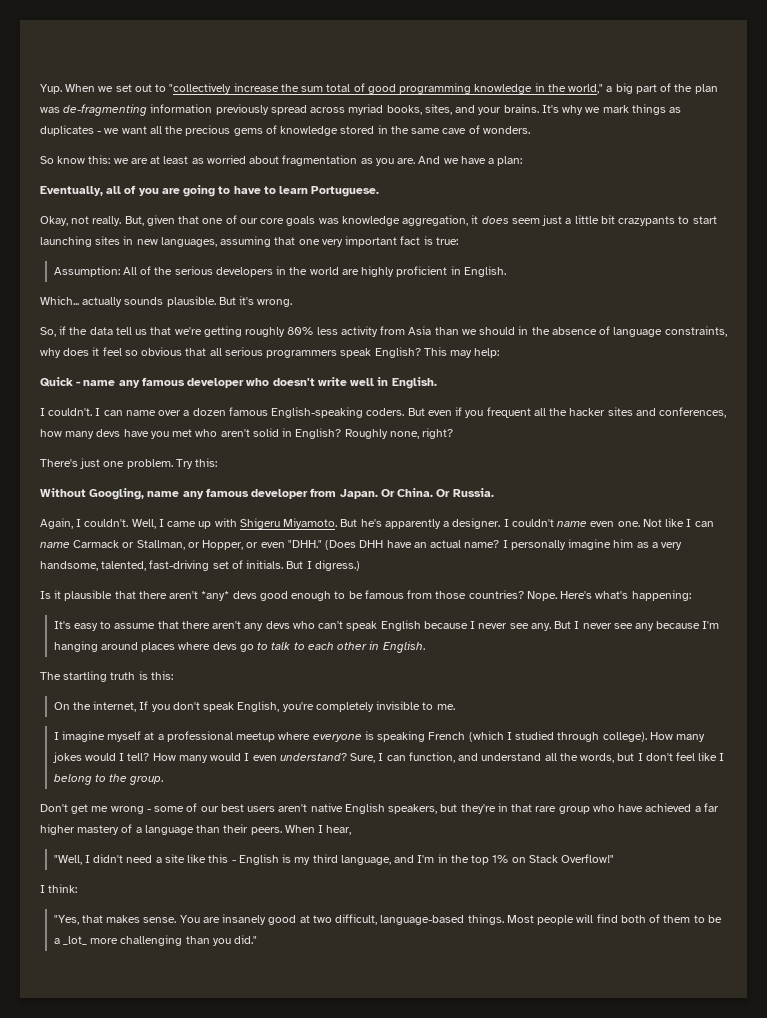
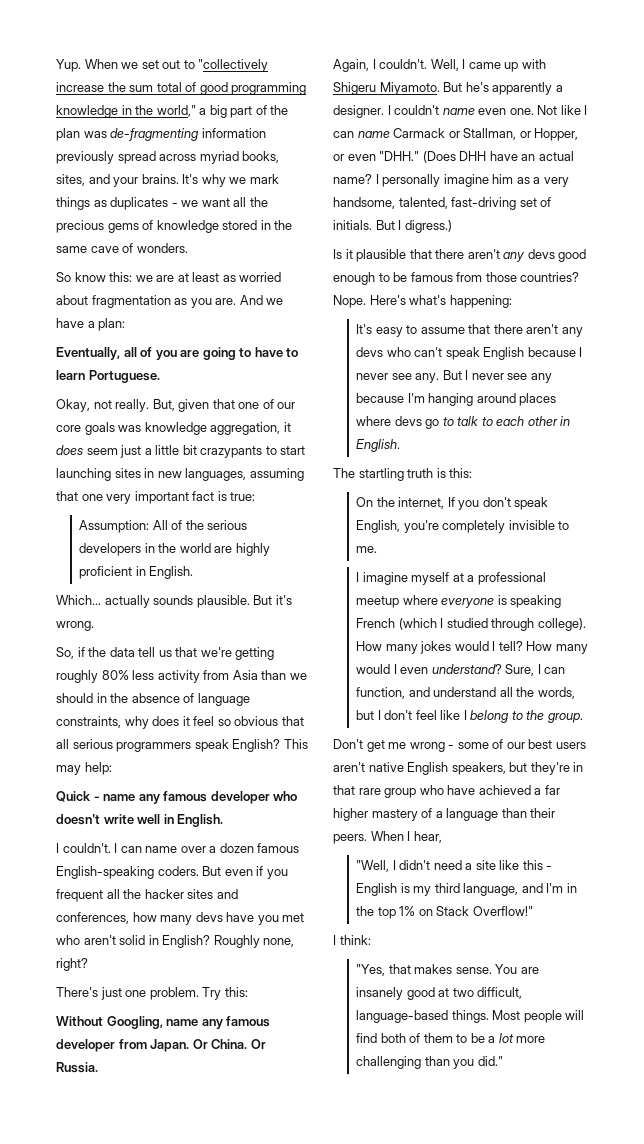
[201,591,230,601] *any* -> [503,252,525,262] any
[62,936,87,945] _lot_ -> [498,1033,514,1043] lot

